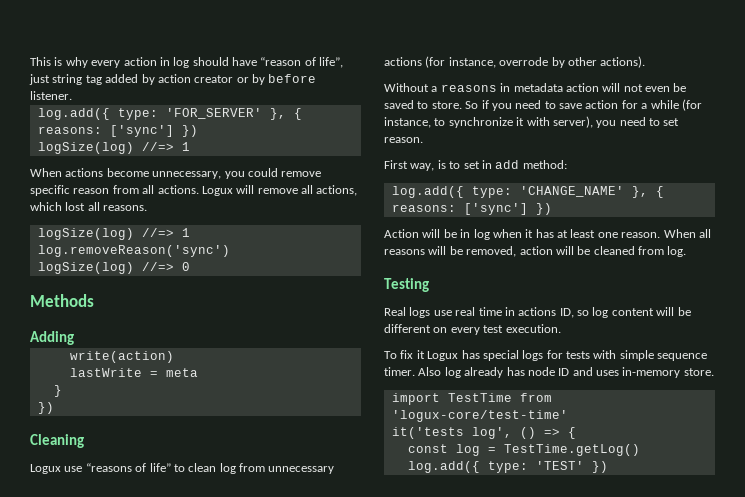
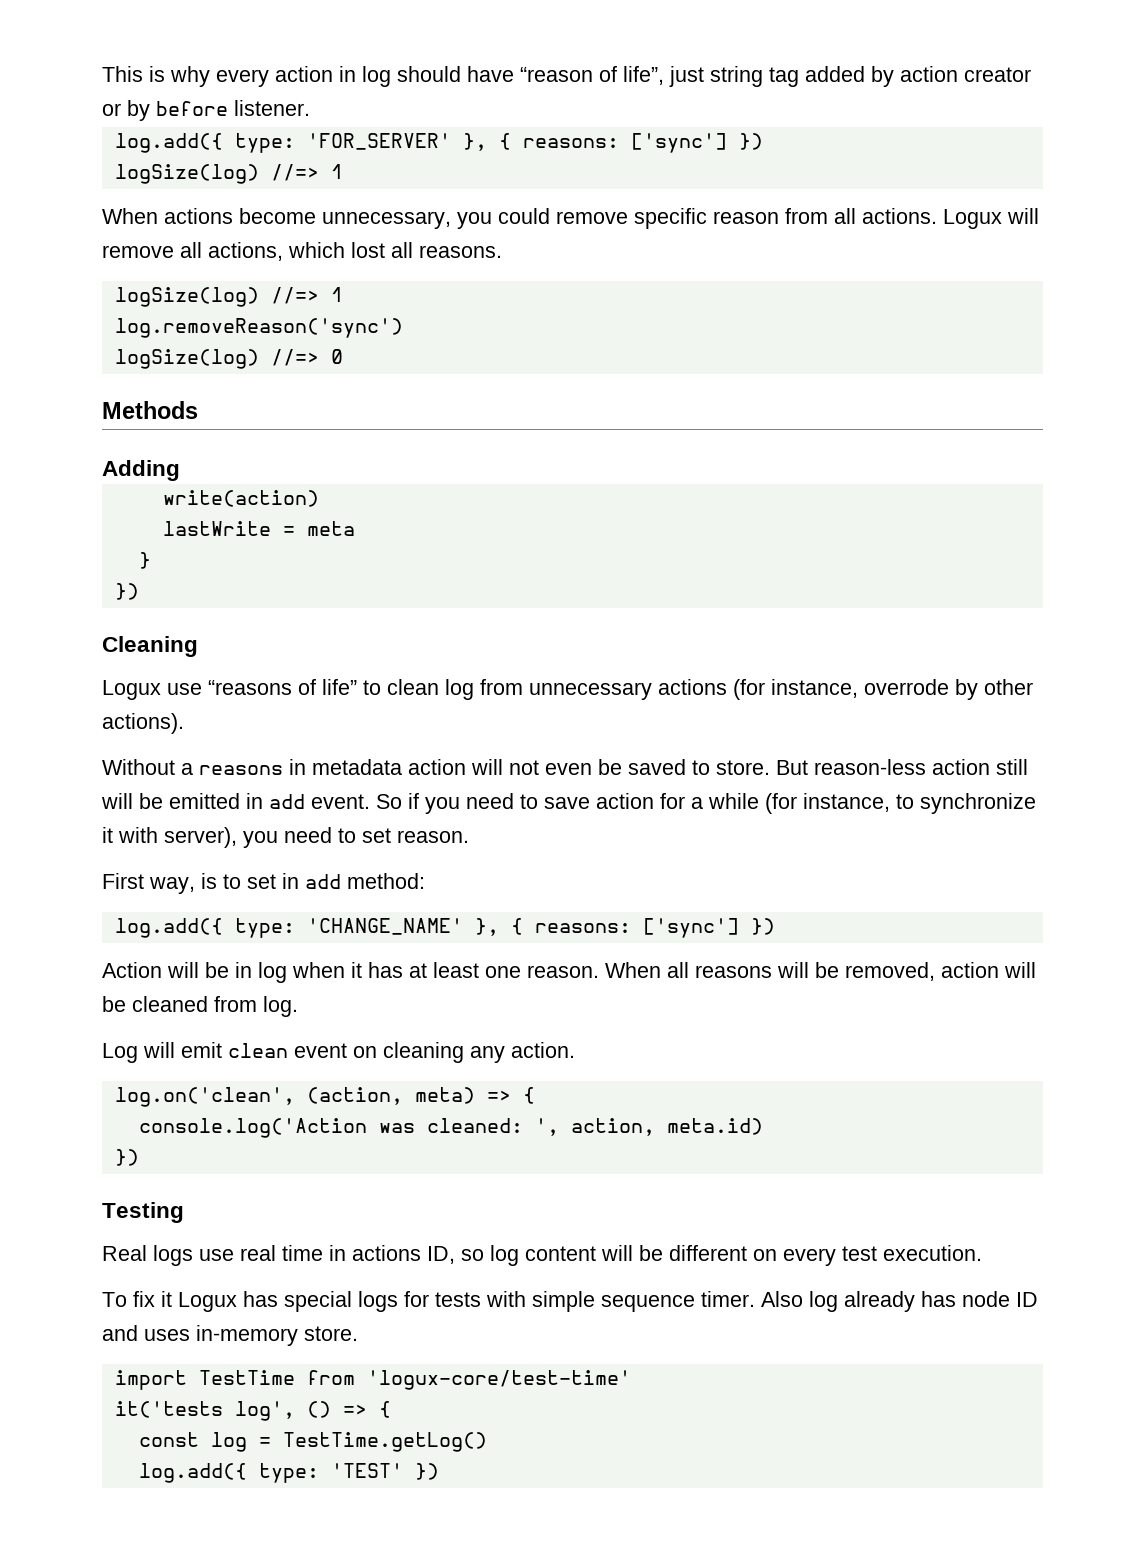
(462, 105) none -> [776,759,1028,775] [101,793,370,809] But reason-less action still will be emitted in add event.
(687, 251) none -> [102,1042,575,1063] [114,1087,535,1107] [138,1118,763,1138] [114,1149,139,1166] // Log will emit clean event on cleaning any action. // log.on('clean', (action, meta) => { // console.log('Action was cleaned: ', action, meta.id) // })

